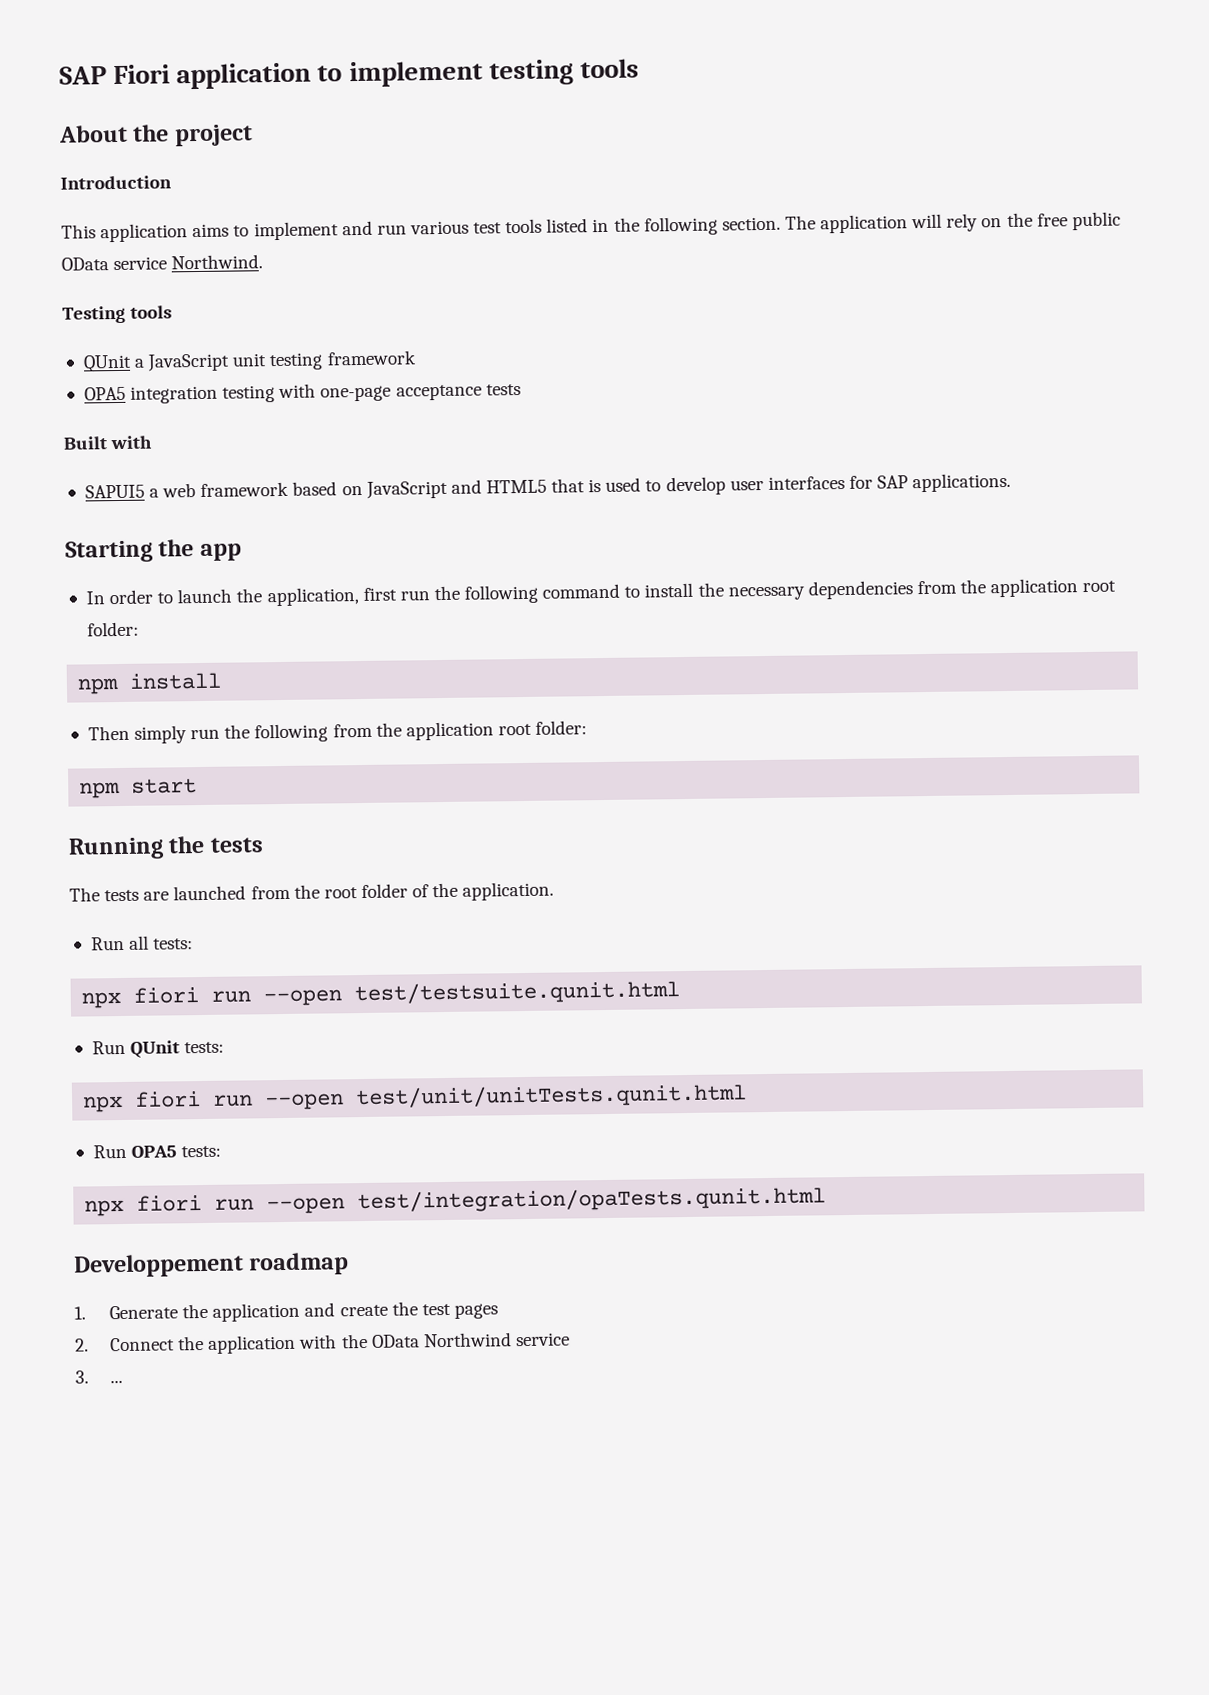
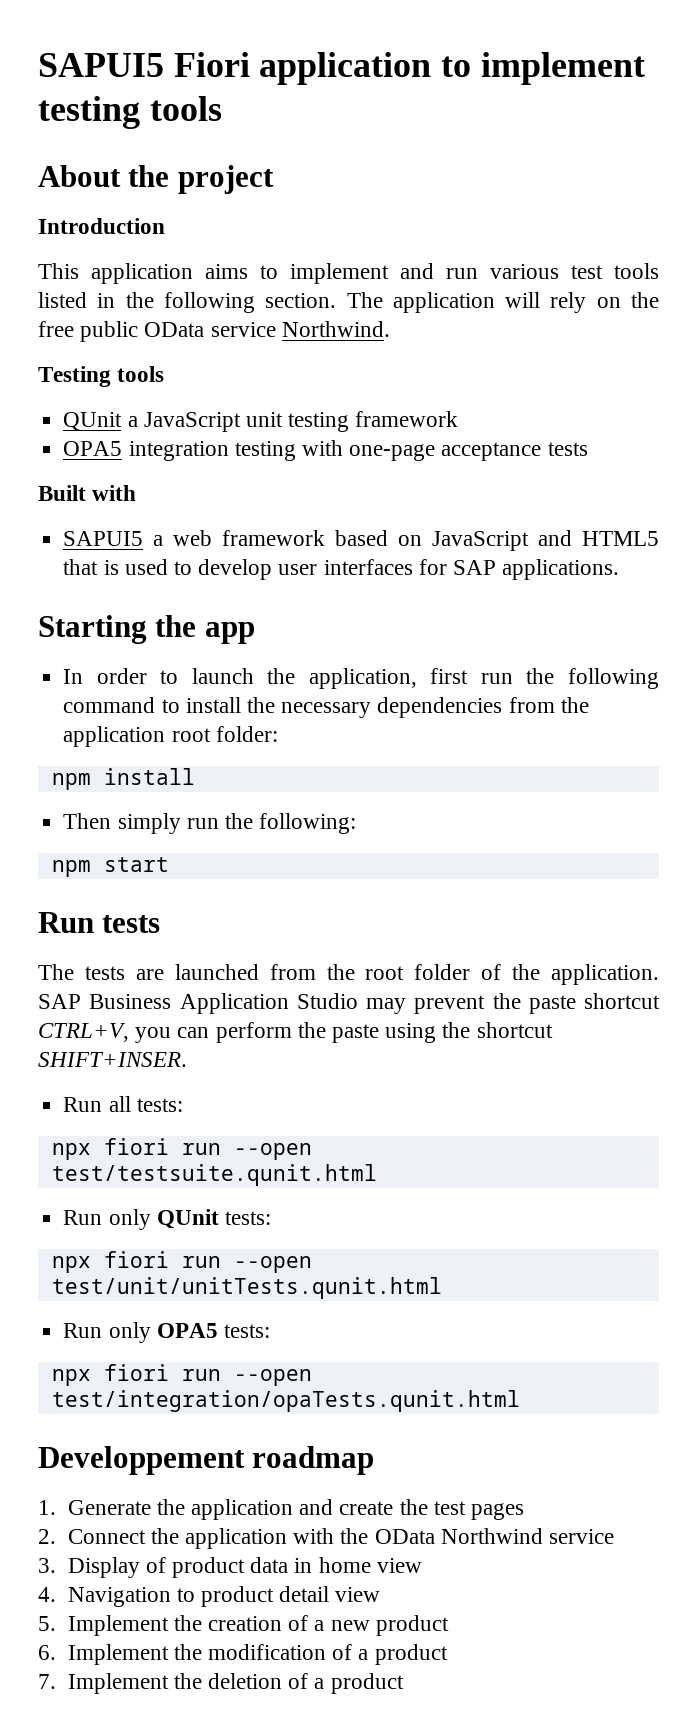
[59,66,107,85] SAP -> [38,53,164,77] SAPUI5
[254,720,588,743] following from the application root folder: -> [259,813,357,834] following:
[68,835,206,860] Running the -> [38,912,94,933] Run
(555, 891) none -> [38,993,660,1014] [38,1022,553,1043] [38,1052,187,1067] SAP Business Application Studio may prevent the paste shortcut CTRL+V, you can perform the paste using the shortcut SHIFT+INSER.
(126, 1047) none -> [108,1209,151,1230] only
(127, 1151) none -> [108,1322,151,1343] only
[109,1380,123,1384] ... -> [67,1557,422,1578] [38,1586,381,1607] [38,1615,449,1636] [38,1644,448,1665] [38,1673,404,1694] Display of product data in home view // 4. Navigation to product detail view // 5. Implement the creation of a new product // 6. Implement the modification of a product // 7. Implement the deletion of a product

